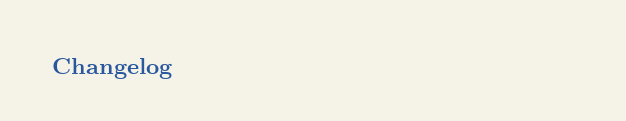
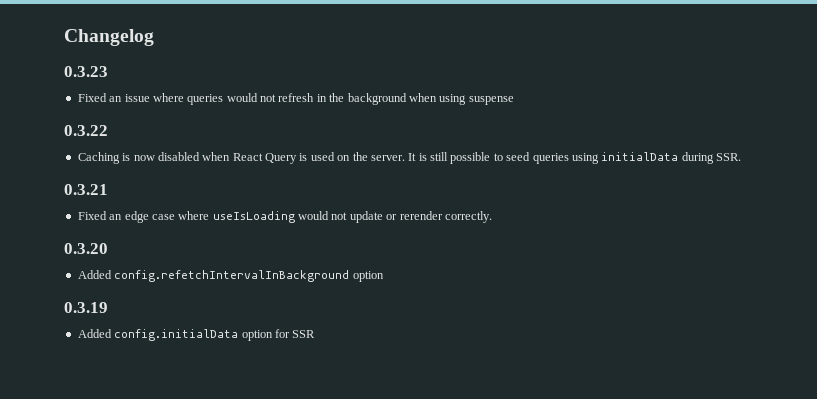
(172, 68) none -> [64,66,108,77] [77,93,514,105] [64,125,108,136] [77,152,741,164] [64,184,108,195] [77,211,492,223] [64,243,108,254] [77,270,384,282] [64,302,108,313] [77,329,316,341] // 0.3.23 // Fixed an issue where queries would not refresh in the background when using suspense // 0.3.22 // Caching is now disabled when React Query is used on the server. It is still possible to seed queries using initialData during SSR. // 0.3.21 // Fixed an edge case where useIsLoading would not update or rerender correctly. // 0.3.20 // Added config.refetchIntervalInBackground option // 0.3.19 // Added config.initialData option for SSR

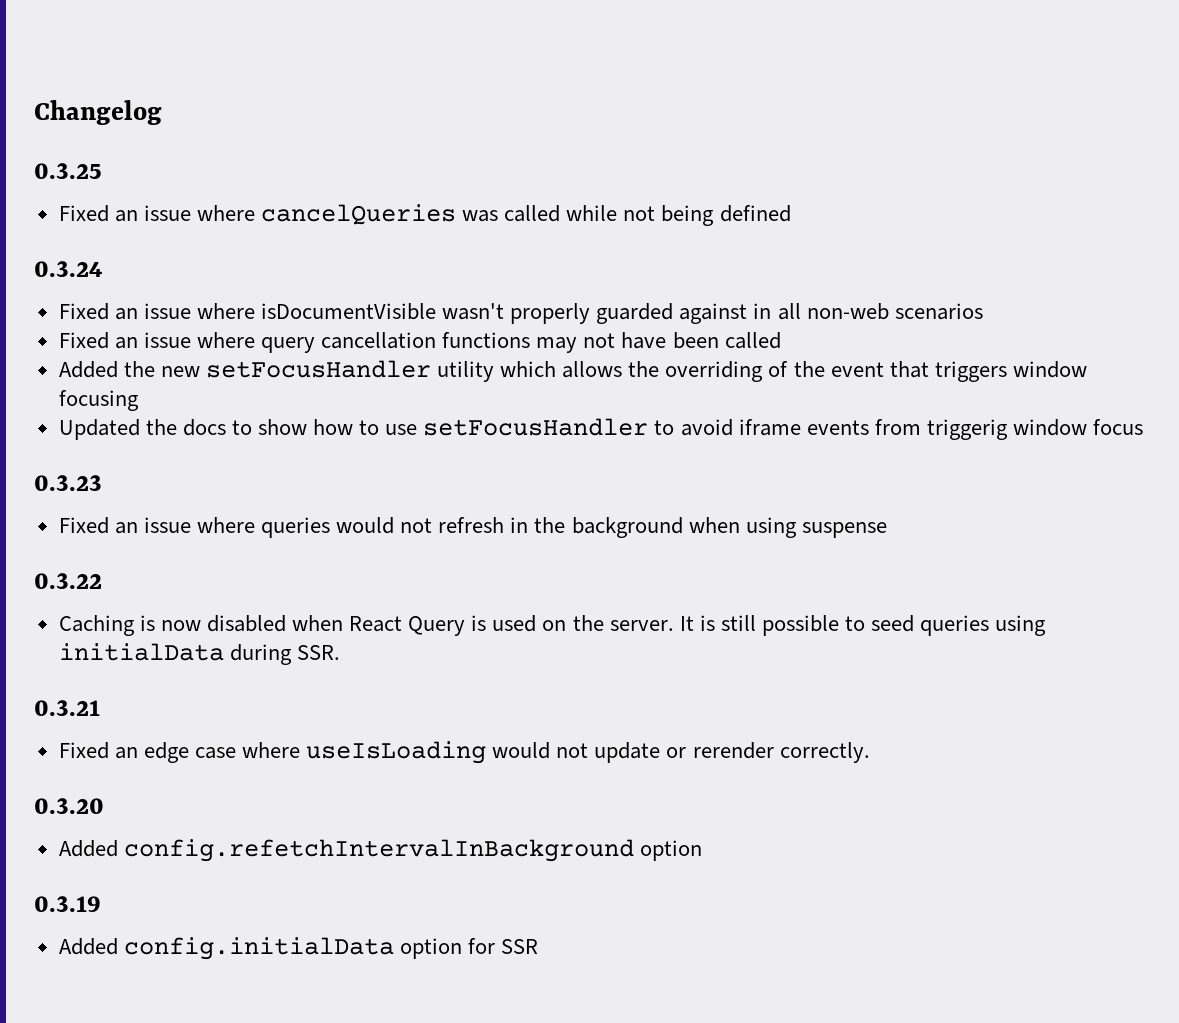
(154, 37) none -> [34,163,102,179] [58,204,791,226] [34,261,102,277] [58,303,983,324] [58,332,781,353] [58,360,1087,382] [58,390,139,411] [58,418,1143,440] // 0.3.25 // Fixed an issue where cancelQueries was called while not being defined // 0.3.24 // Fixed an issue where isDocumentVisible wasn't properly guarded against in all non-web scenarios // Fixed an issue where query cancellation functions may not have been called // Added the new setFocusHandler utility which allows the overriding of the event that triggers window focusing // Updated the docs to show how to use setFocusHandler to avoid iframe events from triggerig window focus

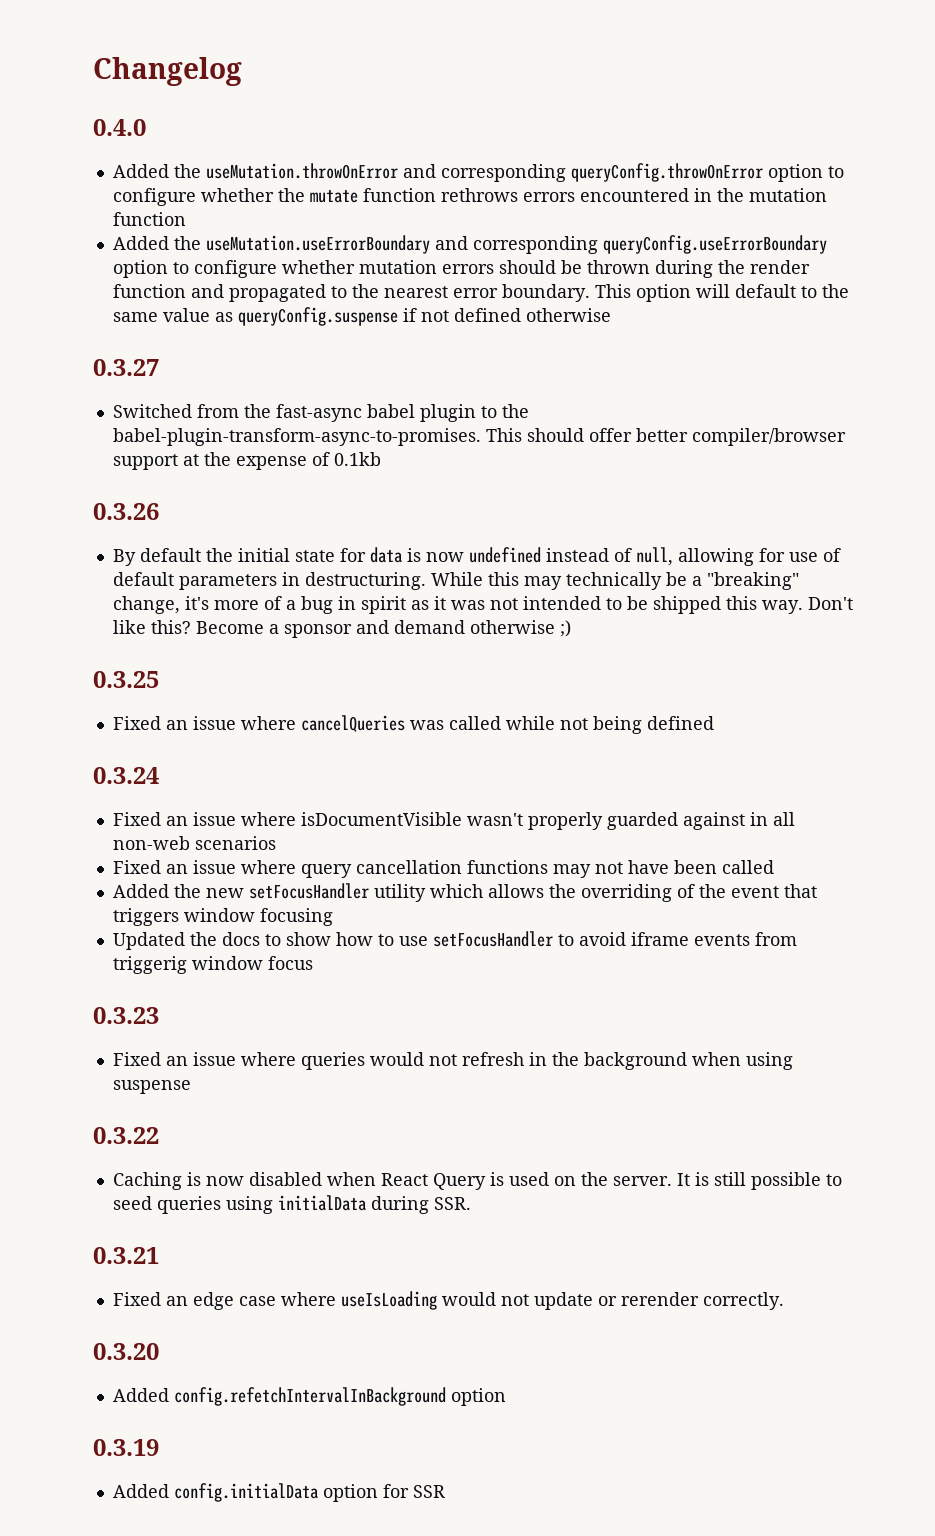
(162, 112) none -> [93,119,146,136] [112,163,844,182] [112,188,827,206] [112,212,186,226] [112,235,827,254] [112,260,810,278] [112,284,849,302] [112,307,611,326] [93,359,159,376] [112,404,529,422] [112,428,846,446] [112,452,381,470] [93,503,159,520] [112,547,841,566] [112,572,799,590] [112,596,853,614] [112,620,571,638] // 0.4.0 // Added the useMutation.throwOnError and corresponding queryConfig.throwOnError option to configure whether the mutate function rethrows errors encountered in the mutation function // Added the useMutation.useErrorBoundary and corresponding queryConfig.useErrorBoundary option to configure whether mutation errors should be thrown during the render function and propagated to the nearest error boundary. This option will default to the same value as queryConfig.suspense if not defined otherwise // 0.3.27 // Switched from the fast-async babel plugin to the babel-plugin-transform-async-to-promises. This should offer better compiler/browser support at the expense of 0.1kb // 0.3.26 // By default the initial state for data is now undefined instead of null, allowing for use of default parameters in destructuring. While this may technically be a "breaking" change, it's more of a bug in spirit as it was not intended to be shipped this way. Don't like this? Become a sponsor and demand otherwise ;)

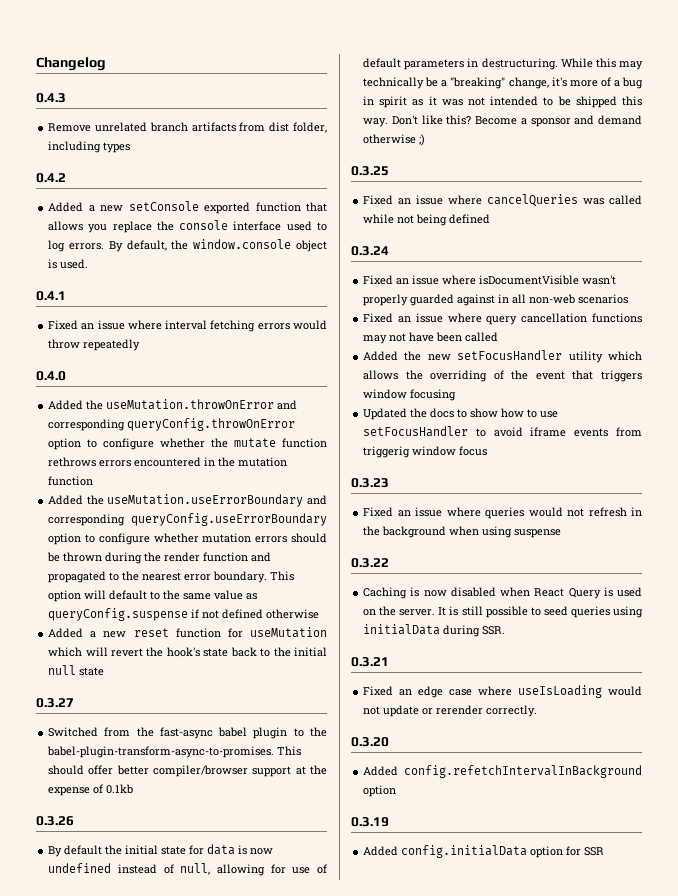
(242, 71) none -> [36,93,66,103] [48,122,327,133] [48,141,131,153] [36,173,66,183] [48,201,327,214] [48,220,327,233] [48,239,327,252] [48,259,89,269] [36,291,66,301] [48,320,327,332] [48,339,141,351] // 0.4.3 // Remove unrelated branch artifacts from dist folder, including types // 0.4.2 // Added a new setConsole exported function that allows you replace the console interface used to log errors. By default, the window.console object is used. // 0.4.1 // Fixed an issue where interval fetching errors would throw repeatedly
(611, 315) none -> [48,627,327,638] [48,647,327,657] [48,665,105,676] // Added a new reset function for useMutation which will revert the hook's state back to the initial null state

